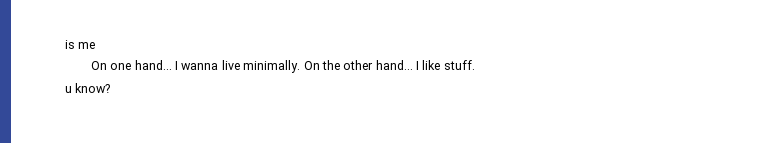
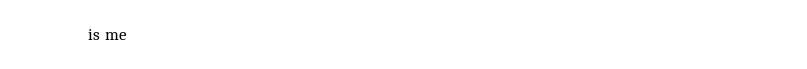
[90,60,475,73] [65,83,111,93] // On one hand... I wanna live minimally. On the other hand... I like stuff. // u know? -> (127, 36) none

